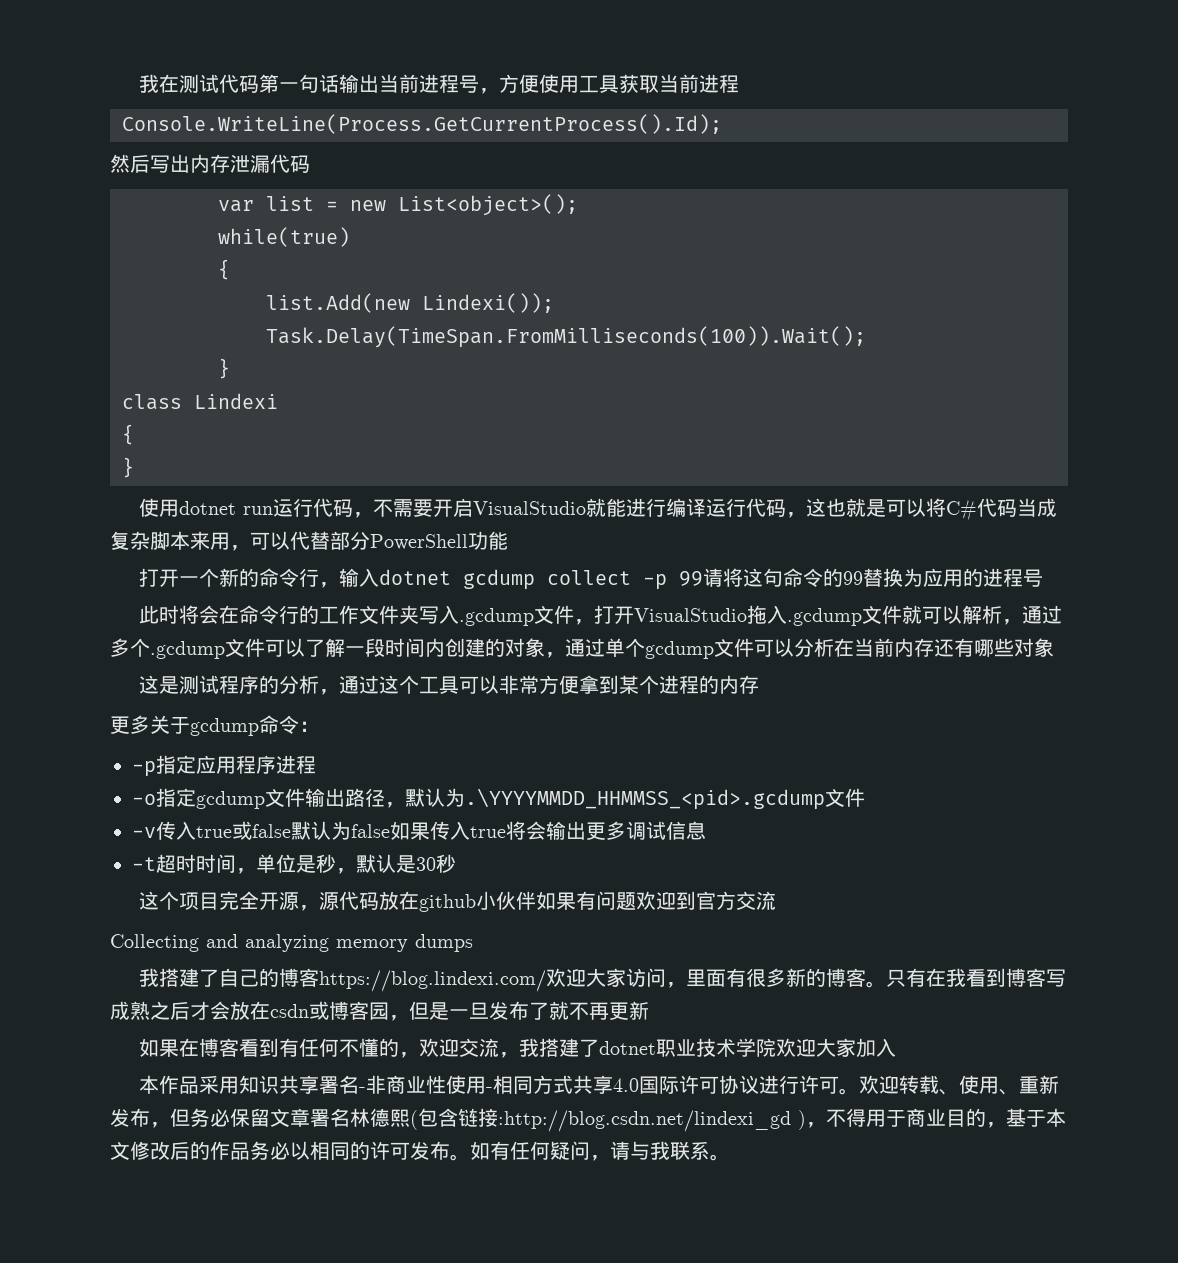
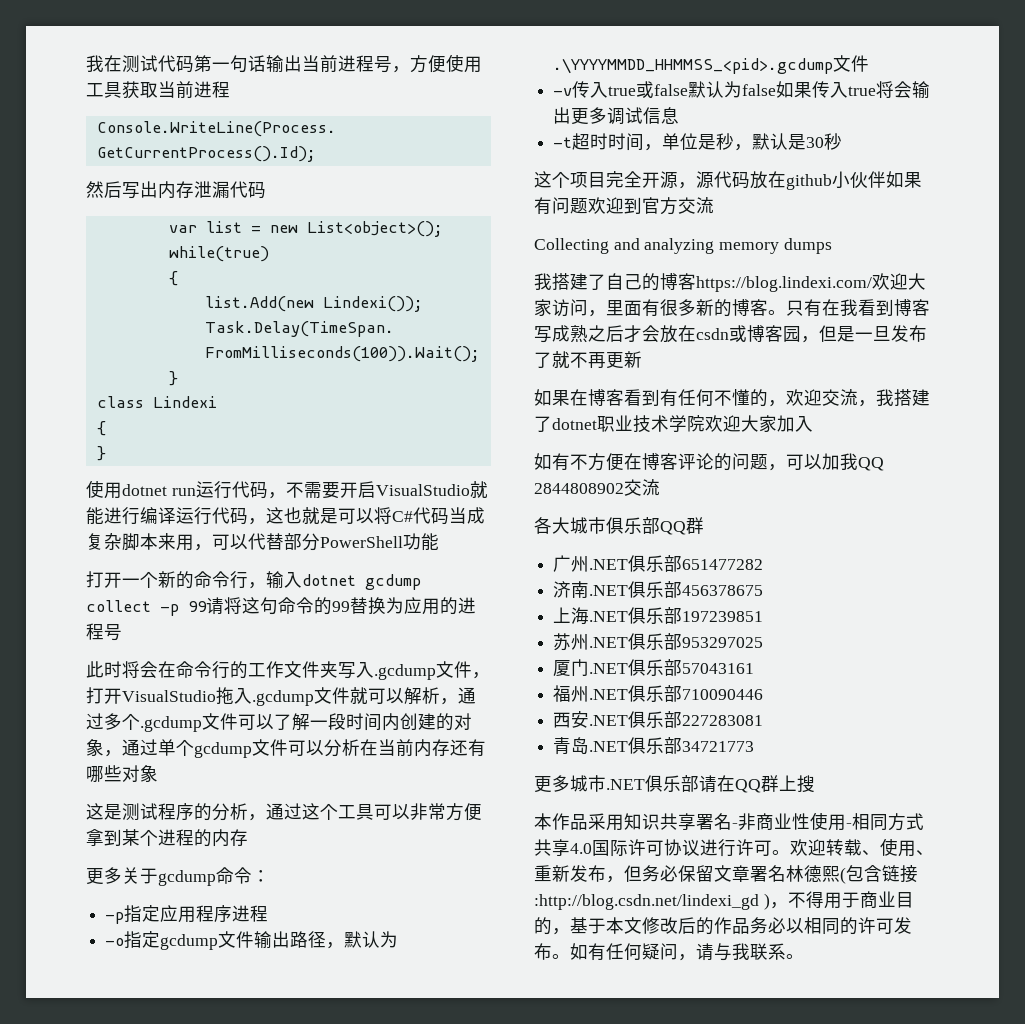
(896, 1047) none -> [534,453,884,471] [534,479,660,496] [534,517,704,535] [553,555,764,572] [553,581,764,598] [553,607,764,625] [553,633,764,651] [553,659,755,676] [553,685,764,702] [553,711,764,728] [553,737,755,755] [534,775,815,793] // 如有不方便在博客评论的问题，可以加我QQ 2844808902交流 // 各大城市俱乐部QQ群 // 广州.NET俱乐部651477282 // 济南.NET俱乐部456378675 // 上海.NET俱乐部197239851 // 苏州.NET俱乐部953297025 // 厦门.NET俱乐部57043161 // 福州.NET俱乐部710090446 // 西安.NET俱乐部227283081 // 青岛.NET俱乐部34721773 // 更多城市.NET俱乐部请在QQ群上搜

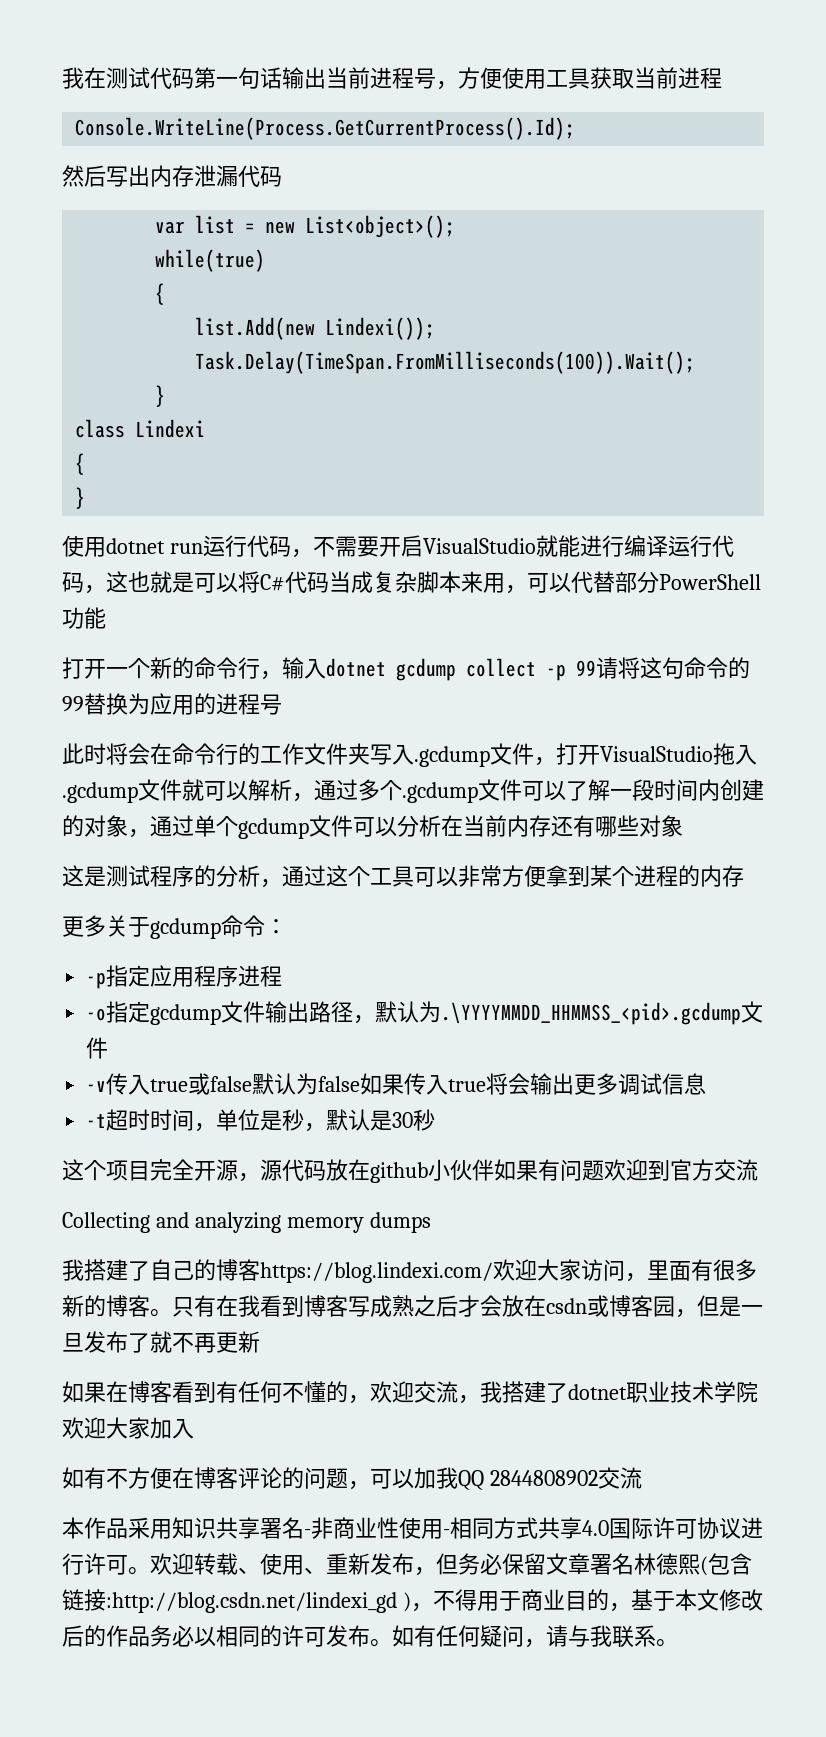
[534,517,704,535] [553,555,764,572] [553,581,764,598] [553,607,764,625] [553,633,764,651] [553,659,755,676] [553,685,764,702] [553,711,764,728] [553,737,755,755] [534,775,815,793] // 各大城市俱乐部QQ群 // 广州.NET俱乐部651477282 // 济南.NET俱乐部456378675 // 上海.NET俱乐部197239851 // 苏州.NET俱乐部953297025 // 厦门.NET俱乐部57043161 // 福州.NET俱乐部710090446 // 西安.NET俱乐部227283081 // 青岛.NET俱乐部34721773 // 更多城市.NET俱乐部请在QQ群上搜 -> (642, 1478) none

